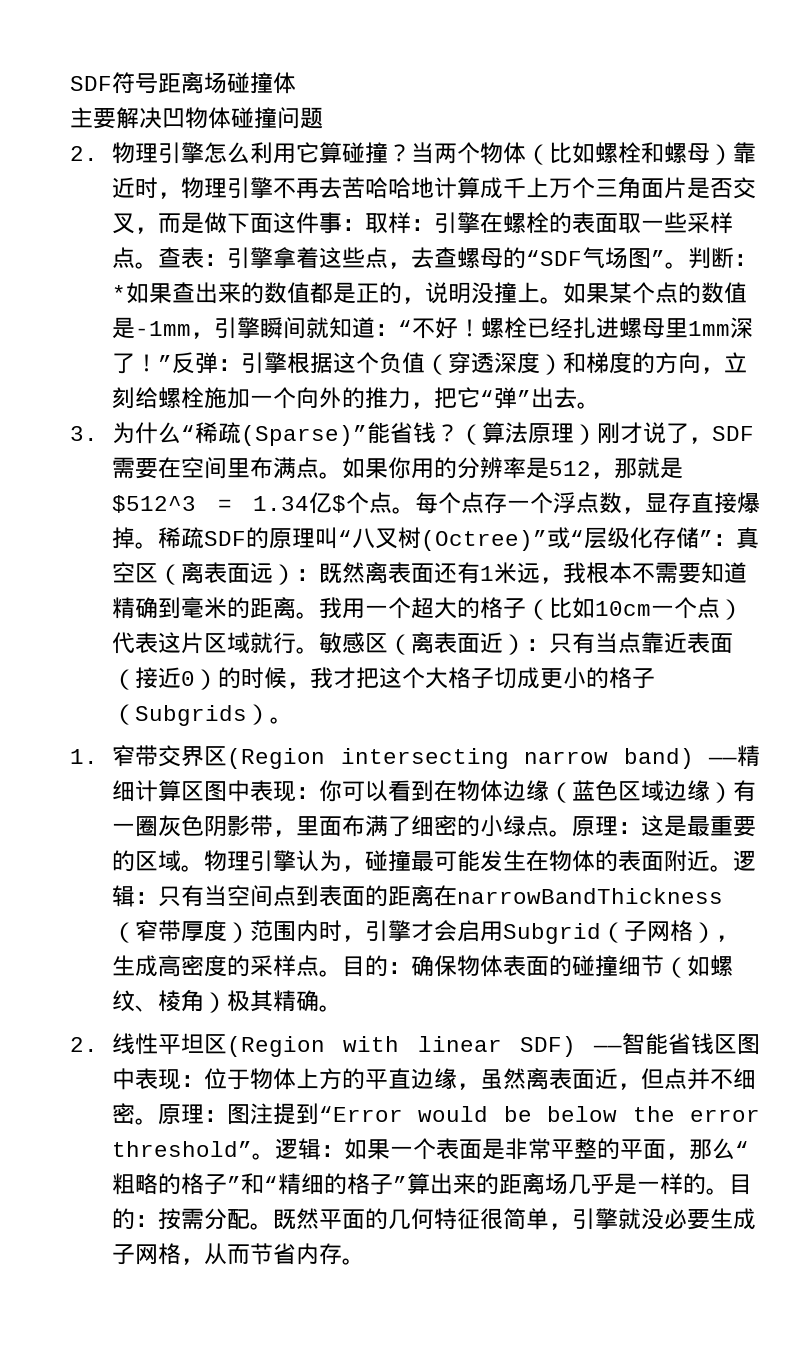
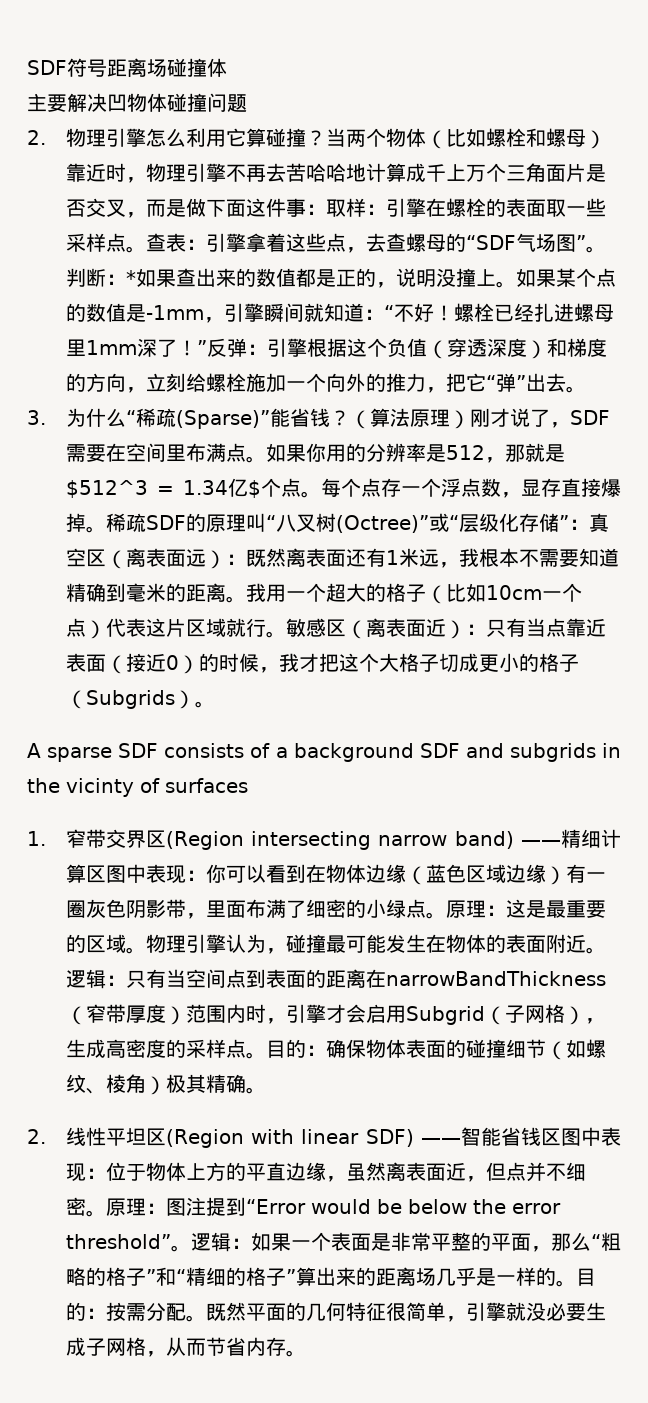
(294, 720) none -> [27,743,622,762] [27,778,248,797] // A sparse SDF consists of a background SDF and subgrids in the vicinty of surfaces

